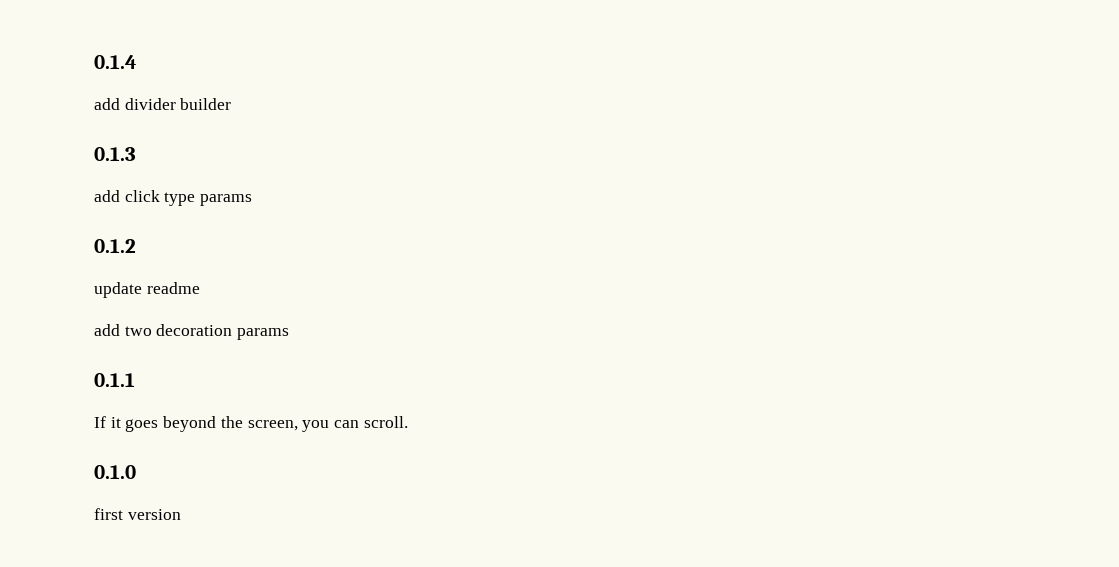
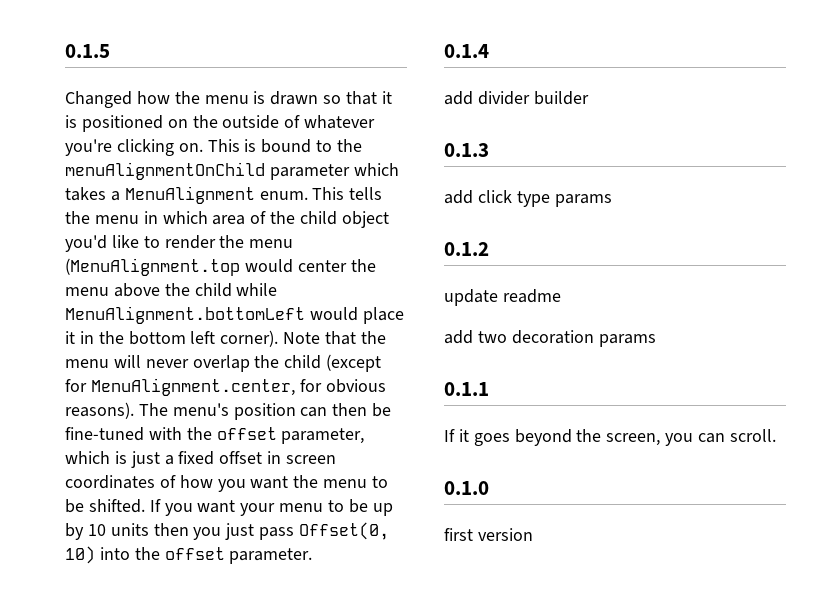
(94, 62) none -> [65,44,110,58] [65,91,392,108] [65,115,376,132] [65,139,363,156] [65,162,399,180] [65,186,383,204] [65,211,389,228] [65,235,294,252] [65,258,376,276] [65,283,278,297] [65,306,404,324] [65,330,386,347] [65,354,382,372] [65,378,386,396] [65,402,392,420] [65,427,365,444] [65,451,337,468] [65,475,389,492] [65,499,393,516] [65,522,390,540] [65,546,313,564] 0.1.5 // Changed how the menu is drawn so that it is positioned on the outside of whatever you're clicking on. This is bound to the menuAlignmentOnChild parameter which takes a MenuAlignment enum. This tells the menu in which area of the child object you'd like to render the menu (MenuAlignment.top would center the menu above the child while MenuAlignment.bottomLeft would place it in the bottom left corner). Note that the menu will never overlap the child (except for MenuAlignment.center, for obvious reasons). The menu's position can then be fine-tuned with the offset parameter, which is just a fixed offset in screen coordinates of how you want the menu to be shifted. If you want your menu to be up by 10 units then you just pass Offset(0, 10) into the offset parameter. //

